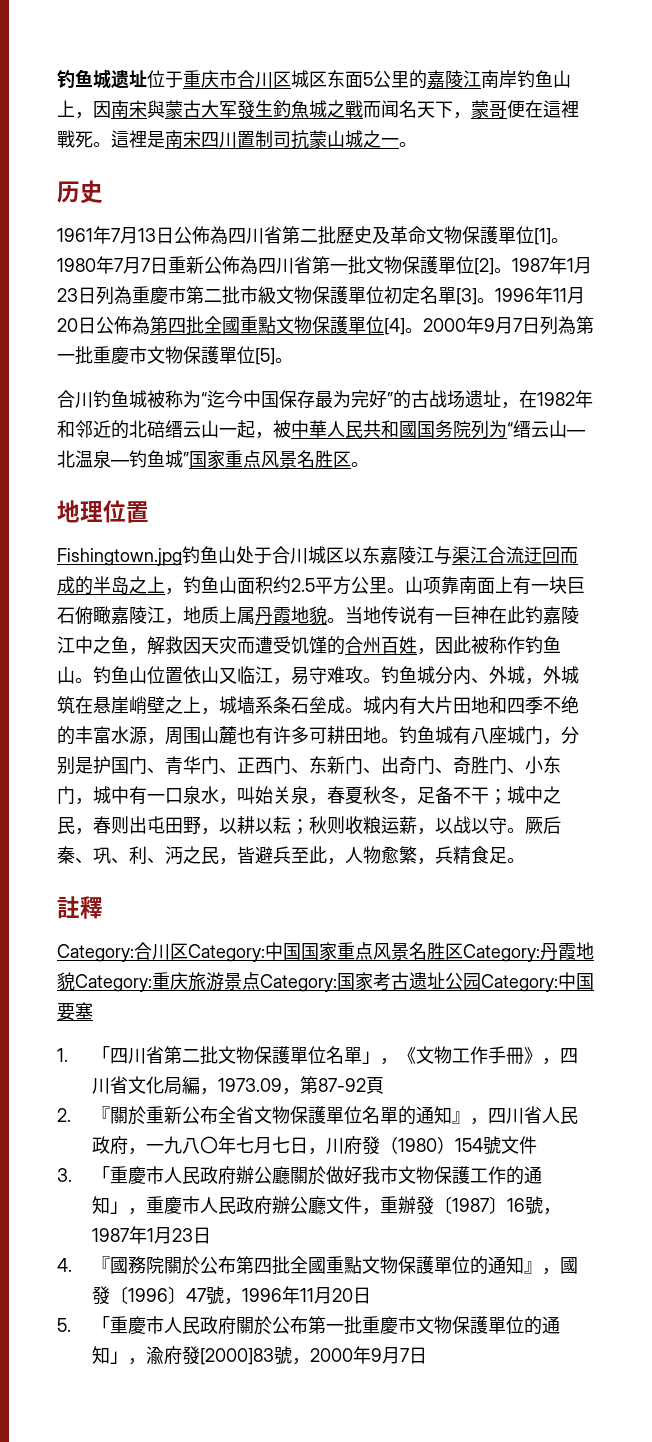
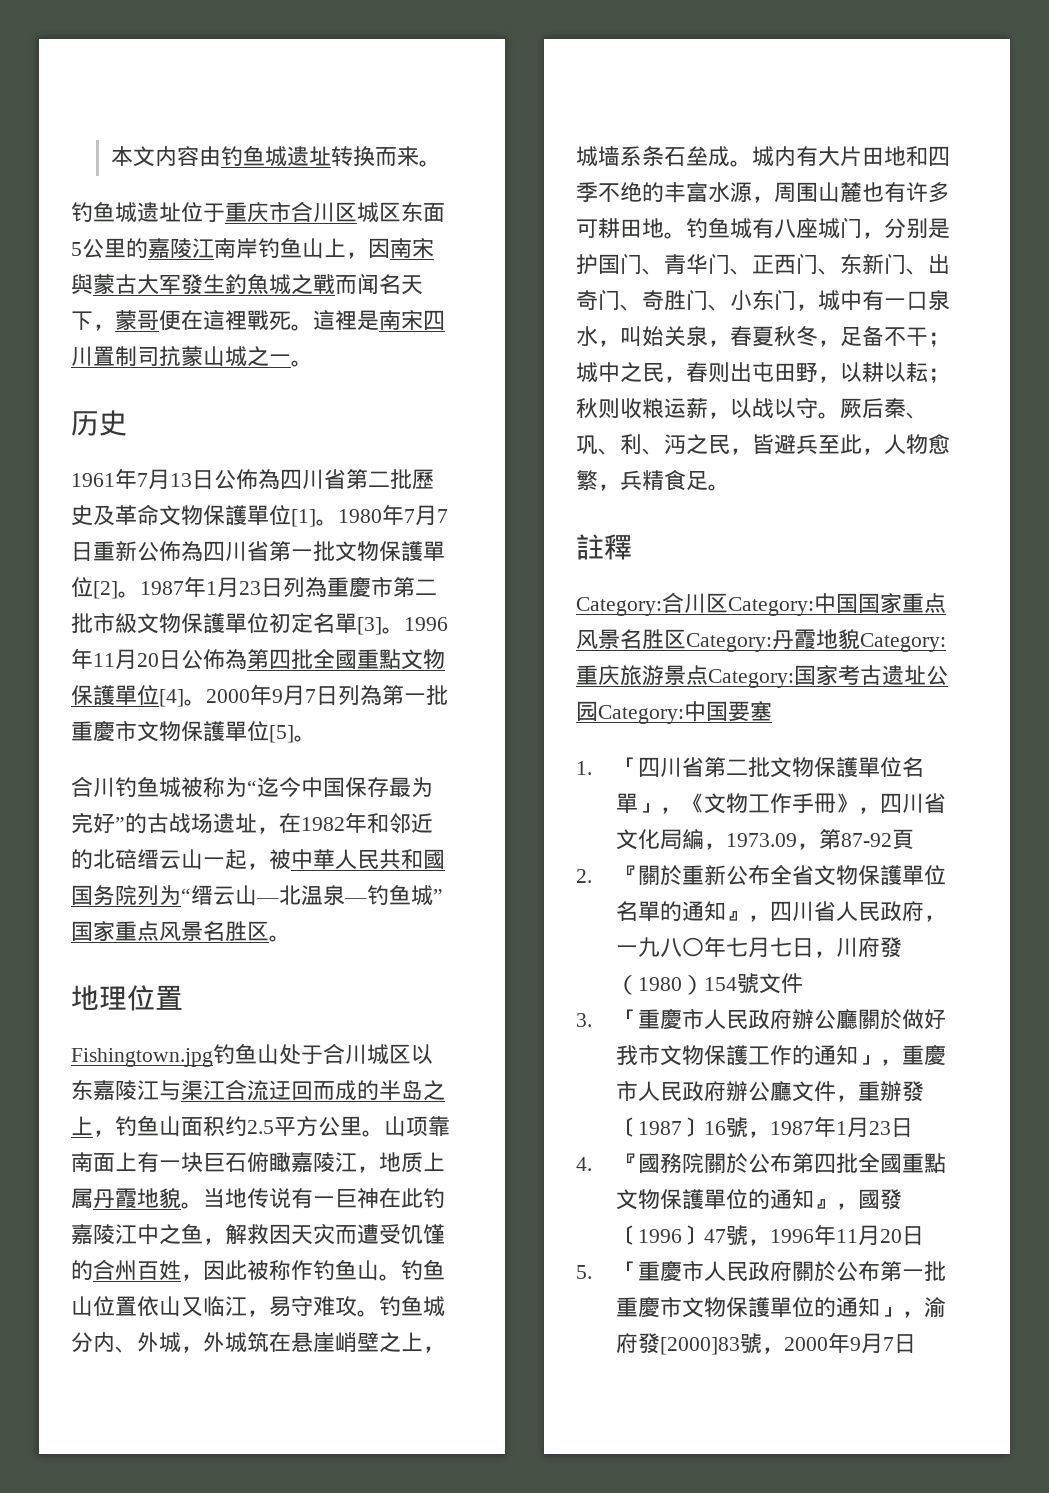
(57, 79) none -> [111,145,442,167] 本文内容由钓鱼城遗址转换而来。 //

